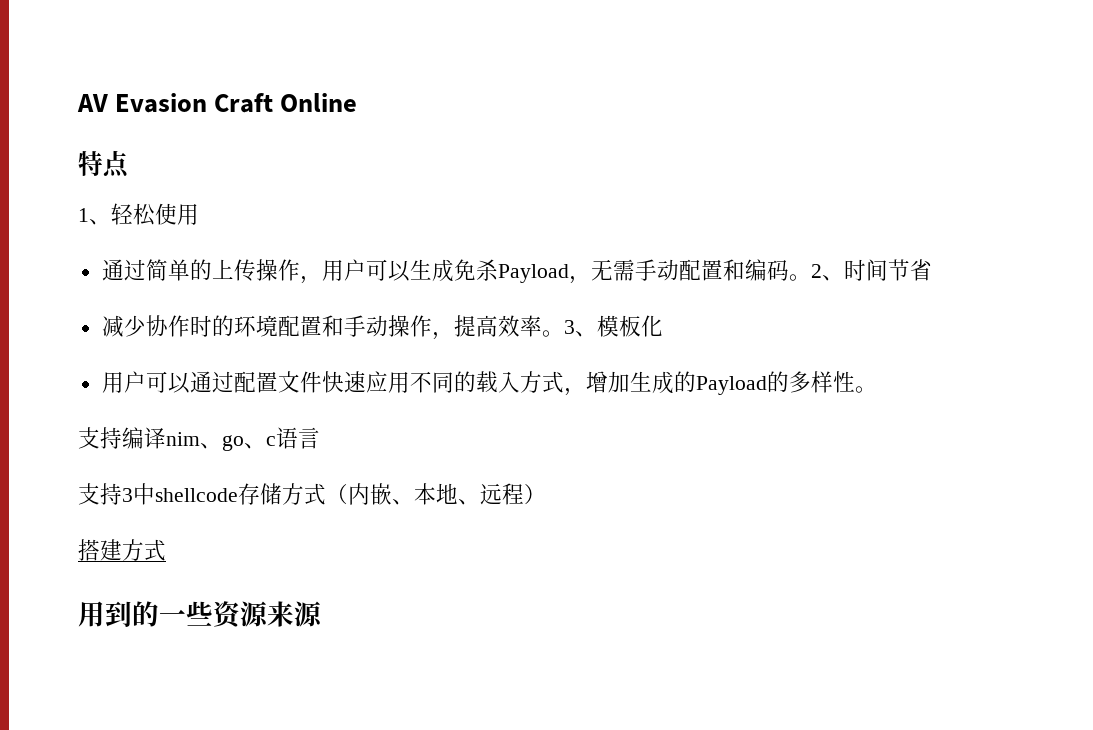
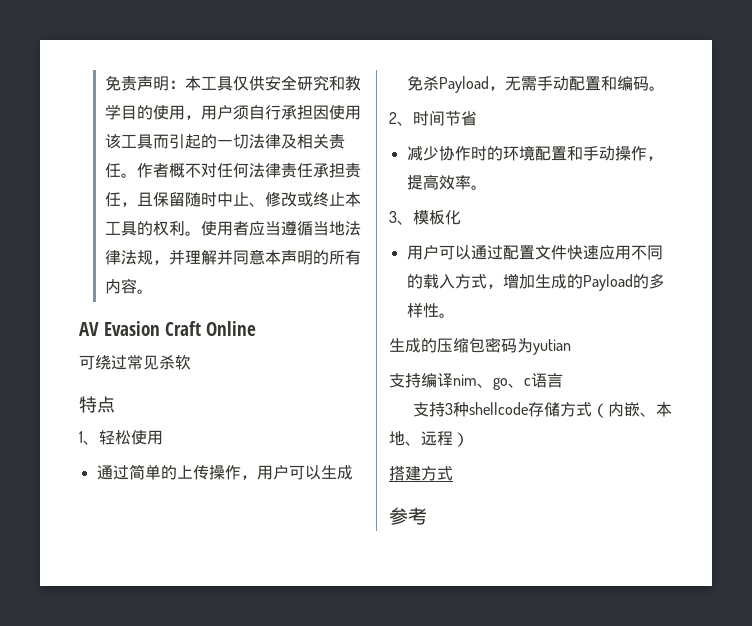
(77, 103) none -> [104,75,361,91] [104,104,361,120] [104,133,345,149] [104,162,361,178] [104,191,361,207] [104,220,361,236] [104,249,361,265] [104,278,153,294] 免责声明：本工具仅供安全研究和教学目的使用，用户须自行承担因使用该工具而引起的一切法律及相关责任。作者概不对任何法律责任承担责任，且保留随时中止、修改或终止本工具的权利。使用者应当遵循当地法律法规，并理解并同意本声明的所有内容。 //
(358, 102) none -> [79,354,191,370] // 可绕过常见杀软
(811, 277) none -> (665, 88) //
(564, 333) none -> (487, 187) //
(877, 389) none -> [389,337,571,355] // 生成的压缩包密码为yutian
[133,483,155,505] 中 -> [452,402,469,417] 种
[78,601,323,629] 用到的一些资源来源 -> [389,507,427,525] 参考

